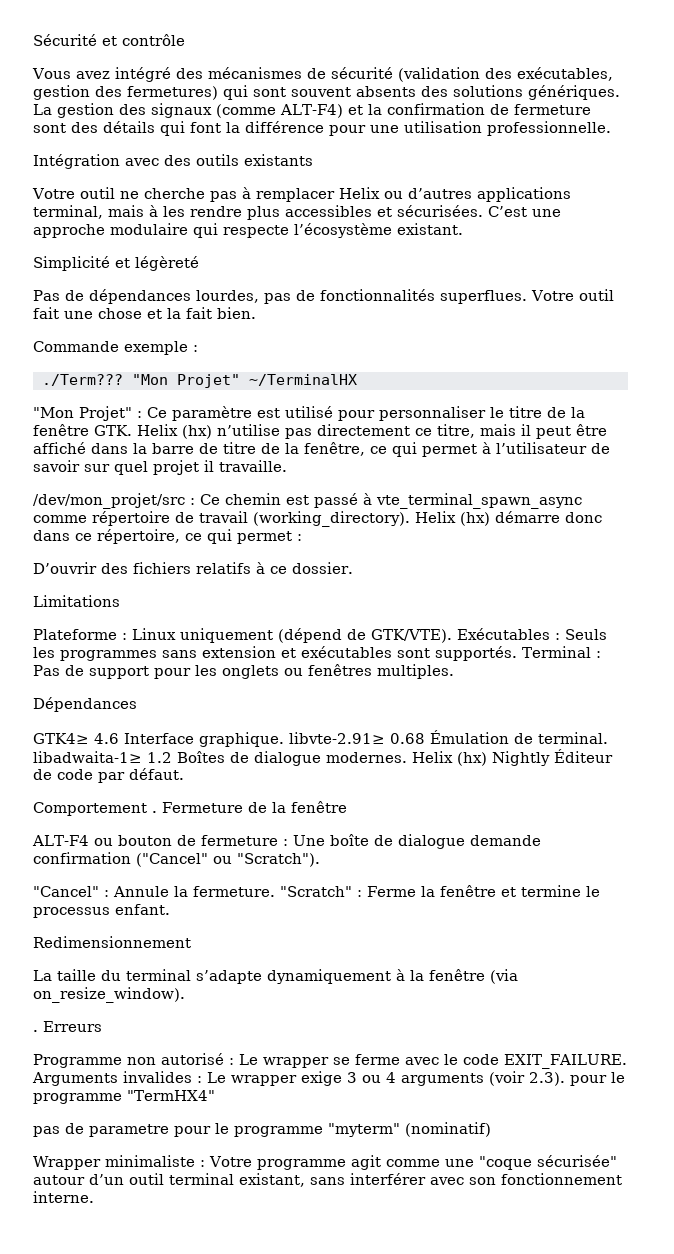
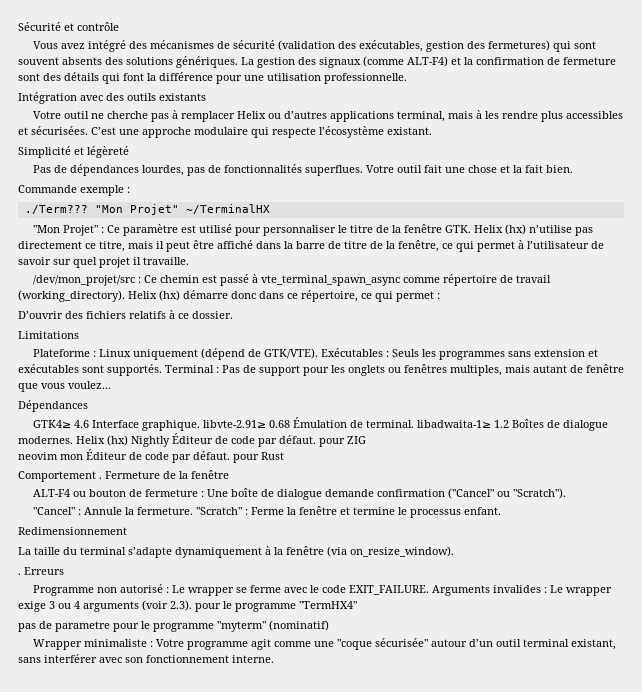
[377,664,454,679] multiples. -> [450,364,624,376] [18,381,111,392] multiples, mais autant de fenêtre que vous voulez...
(184, 774) none -> [319,436,366,447] [18,449,284,463] pour ZIG // neovim mon Éditeur de code par défaut. pour Rust

